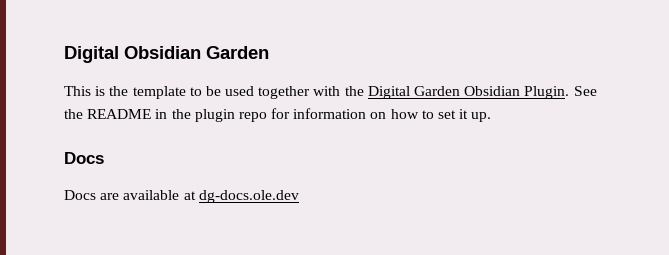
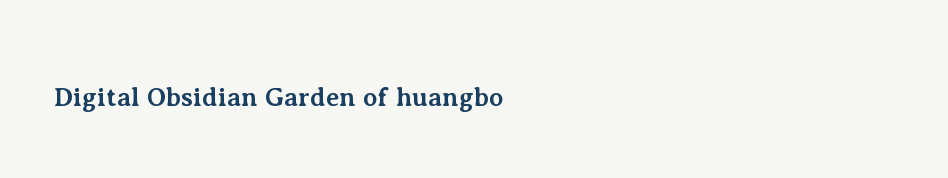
[64,86,597,99] [64,108,492,122] [64,152,104,164] [64,190,299,203] // This is the template to be used together with the Digital Garden Obsidian Plugin. See the README in the plugin repo for information on how to set it up. // Docs // Docs are available at dg-docs.ole.dev -> [363,87,503,112] of huangbo

